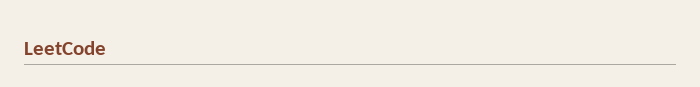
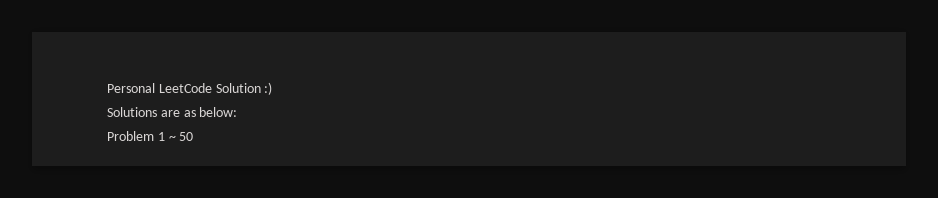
[24,41,106,55] LeetCode -> [107,82,273,95] [107,107,238,117] [107,131,194,141] Personal LeetCode Solution :) // Solutions are as below: // Problem 1 ~ 50

